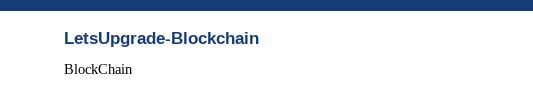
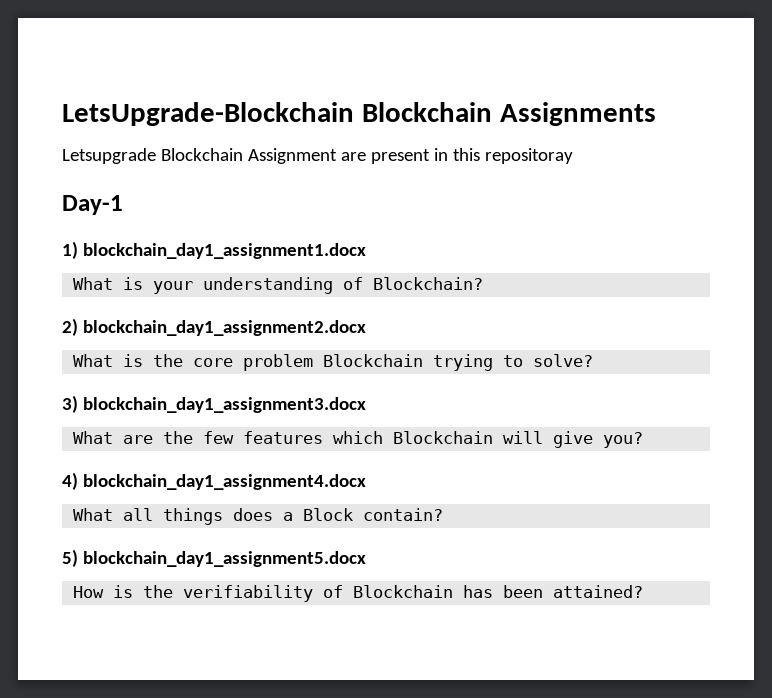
[64,64,133,74] // BlockChain -> [361,102,656,126] [62,148,573,164] [62,195,123,215] [62,241,366,259] [73,277,484,294] [62,318,366,336] [73,354,594,371] [62,395,366,413] [73,431,644,448] [62,472,366,490] [73,508,444,525] [62,549,366,567] [73,585,644,602] Blockchain Assignments // Letsupgrade Blockchain Assignment are present in this repositoray // Day-1 // 1) blockchain_day1_assignment1.docx // What is your understanding of Blockchain? // 2) blockchain_day1_assignment2.docx // What is the core problem Blockchain trying to solve? // 3) blockchain_day1_assignment3.docx // What are the few features which Blockchain will give you? // 4) blockchain_day1_assignment4.docx // What all things does a Block contain? // 5) blockchain_day1_assignment5.docx // How is the verifiability of Blockchain has been attained?

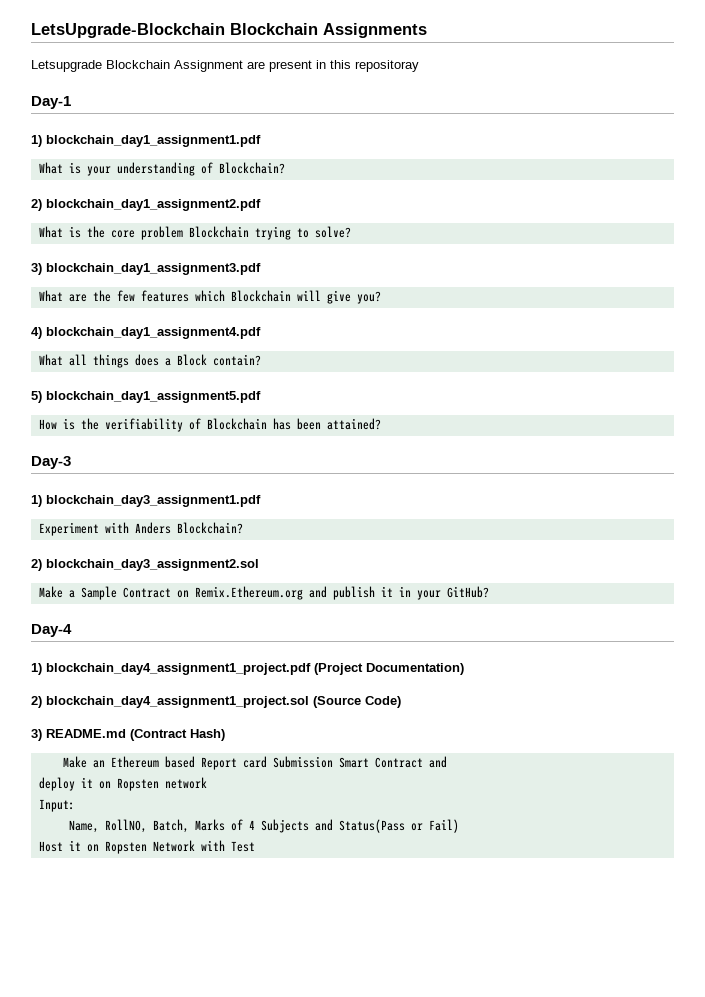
[82,243,366,259] blockchain_day1_assignment1.docx -> [46,135,261,147] blockchain_day1_assignment1.pdf
[82,320,366,336] blockchain_day1_assignment2.docx -> [46,199,261,211] blockchain_day1_assignment2.pdf
[82,397,366,413] blockchain_day1_assignment3.docx -> [46,263,261,275] blockchain_day1_assignment3.pdf
[82,474,366,490] blockchain_day1_assignment4.docx -> [46,327,261,339] blockchain_day1_assignment4.pdf
[82,551,366,567] blockchain_day1_assignment5.docx -> [46,391,261,403] blockchain_day1_assignment5.pdf
(644, 591) none -> [31,456,71,469] [31,495,261,507] [38,522,243,536] [31,559,259,571] [38,586,489,600] [31,624,72,637] [31,663,464,675] [31,696,401,708] [31,729,225,741] [62,756,447,770] [38,777,207,791] [38,799,75,812] [68,819,459,833] [38,840,255,854] // Day-3 // 1) blockchain_day3_assignment1.pdf // Experiment with Anders Blockchain? // 2) blockchain_day3_assignment2.sol // Make a Sample Contract on Remix.Ethereum.org and publish it in your GitHub? // Day-4 // 1) blockchain_day4_assignment1_project.pdf (Project Documentation) // 2) blockchain_day4_assignment1_project.sol (Source Code) // 3) README.md (Contract Hash) // Make an Ethereum based Report card Submission Smart Contract and // deploy it on Ropsten network // Input: // Name, RollNO, Batch, Marks of 4 Subjects and Status(Pass or Fail) // Host it on Ropsten Network with Test

